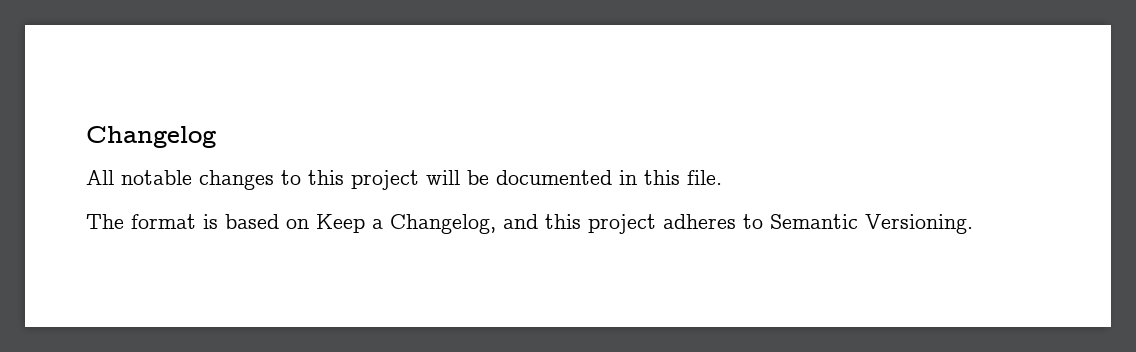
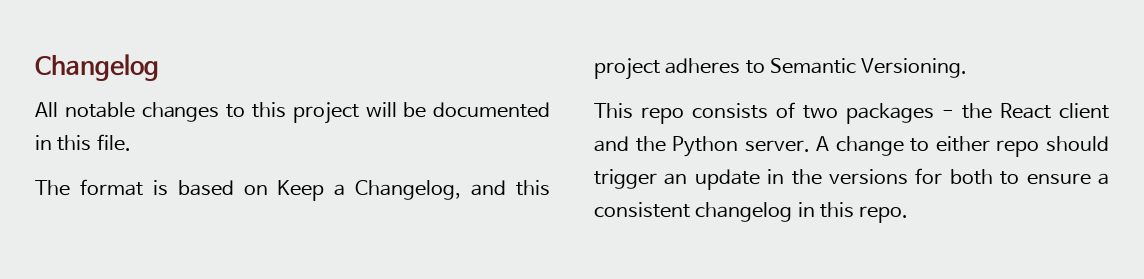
(973, 224) none -> [594,102,1109,124] [594,136,1109,157] [594,168,1109,190] [594,202,909,223] // This repo consists of two packages - the React client and the Python server. A change to either repo should trigger an update in the versions for both to ensure a consistent changelog in this repo.

